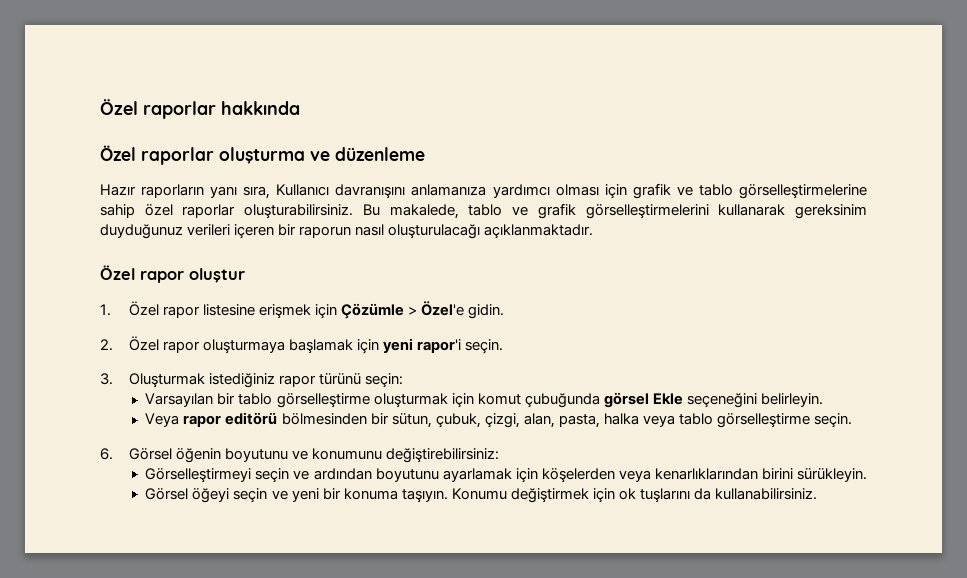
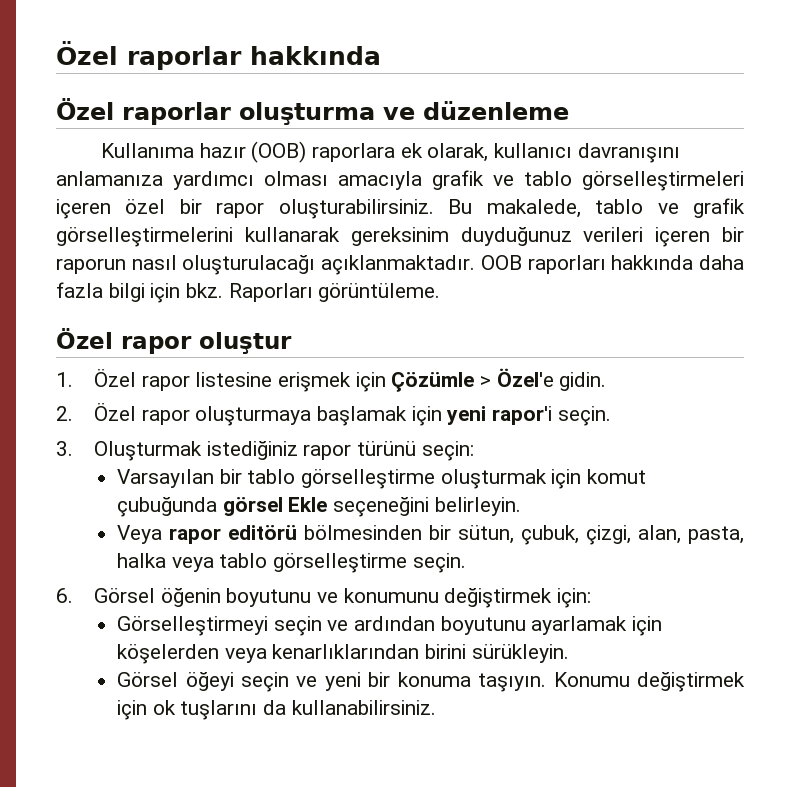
[100,184,330,199] Hazır raporların yanı sıra, Kullanıcı -> [101,141,573,163] Kullanıma hazır (OOB) raporlara ek olarak, kullanıcı
[604,184,627,199] için -> [338,171,422,190] amacıyla
[739,184,868,199] [100,204,236,218] görselleştirmelerine sahip özel raporlar -> [582,171,744,191] [56,199,265,219] görselleştirmeleri içeren özel bir rapor
(594, 231) none -> [480,255,745,274] [56,282,441,303] OOB raporları hakkında daha fazla bilgi için bkz. Raporları görüntüleme.
[386,448,500,463] değiştirebilirsiniz: -> [444,588,592,608] değiştirmek için:

